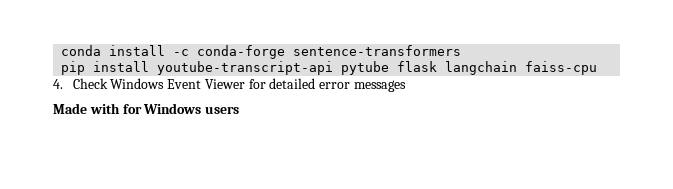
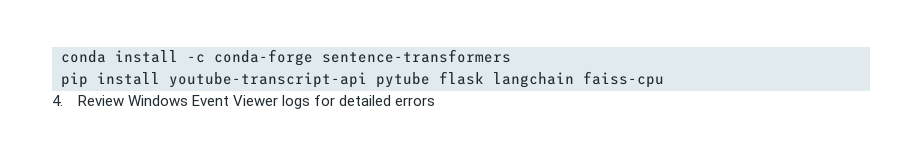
[72,78,108,89] Check -> [77,95,124,106] Review
(245, 84) none -> [281,95,310,109] logs
[319,80,407,92] [53,103,240,114] error messages // Made with for Windows users -> [395,97,436,106] errors

